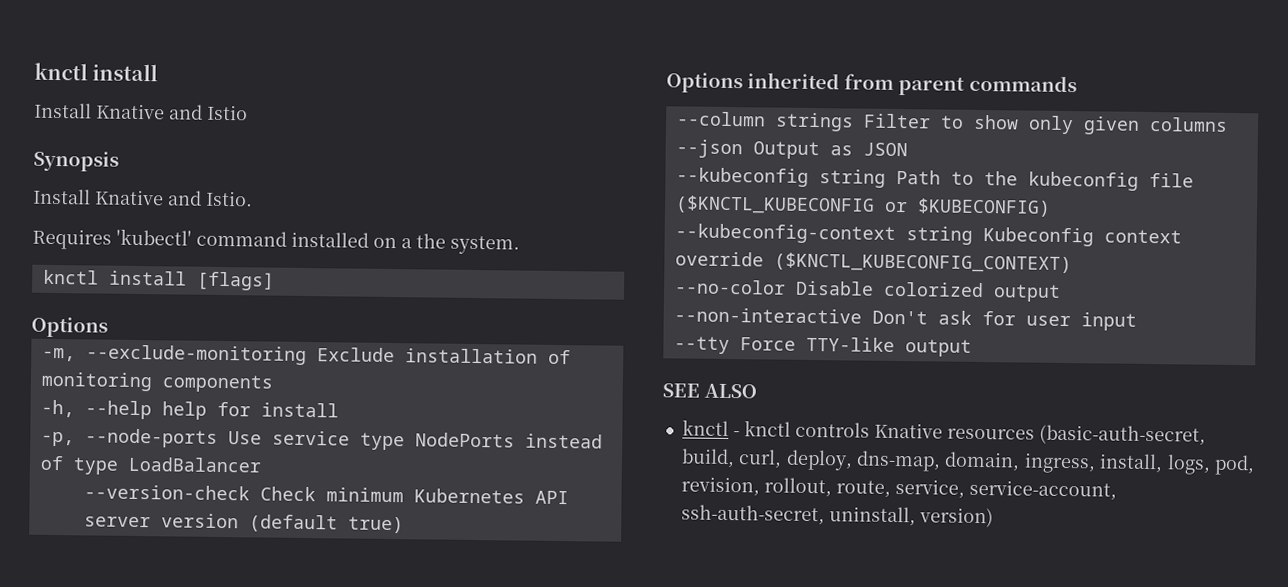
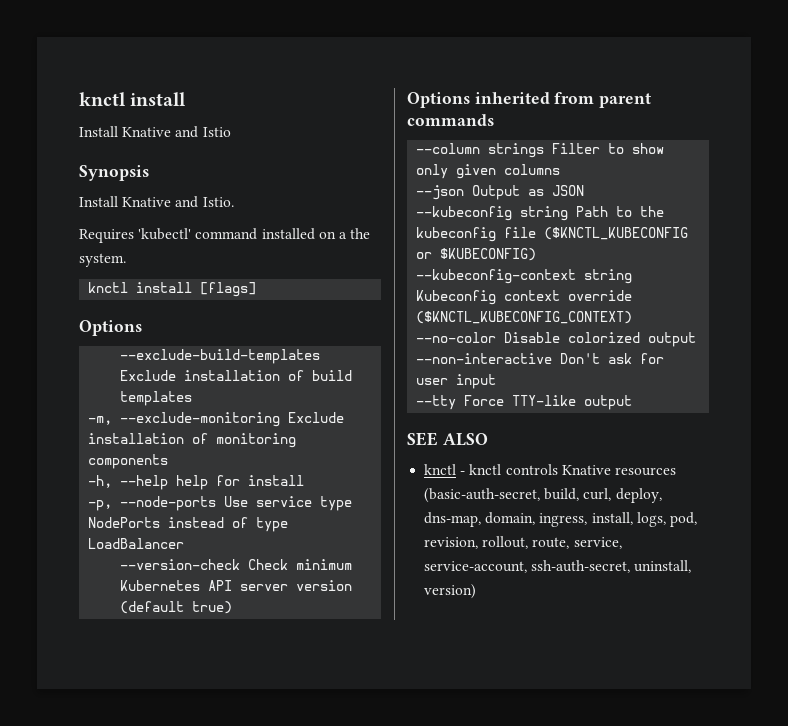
(108, 327) none -> [120,349,321,364] [120,370,353,381] [120,391,193,406] // --exclude-build-templates Exclude installation of build templates

